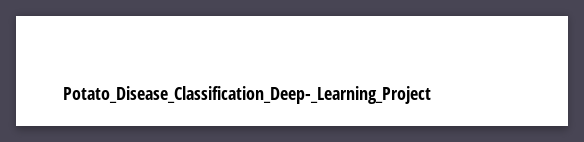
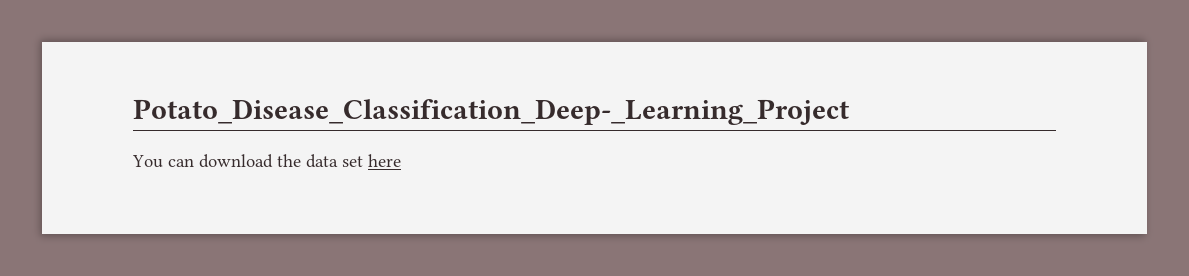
(431, 95) none -> [132,154,401,168] // You can download the data set here

